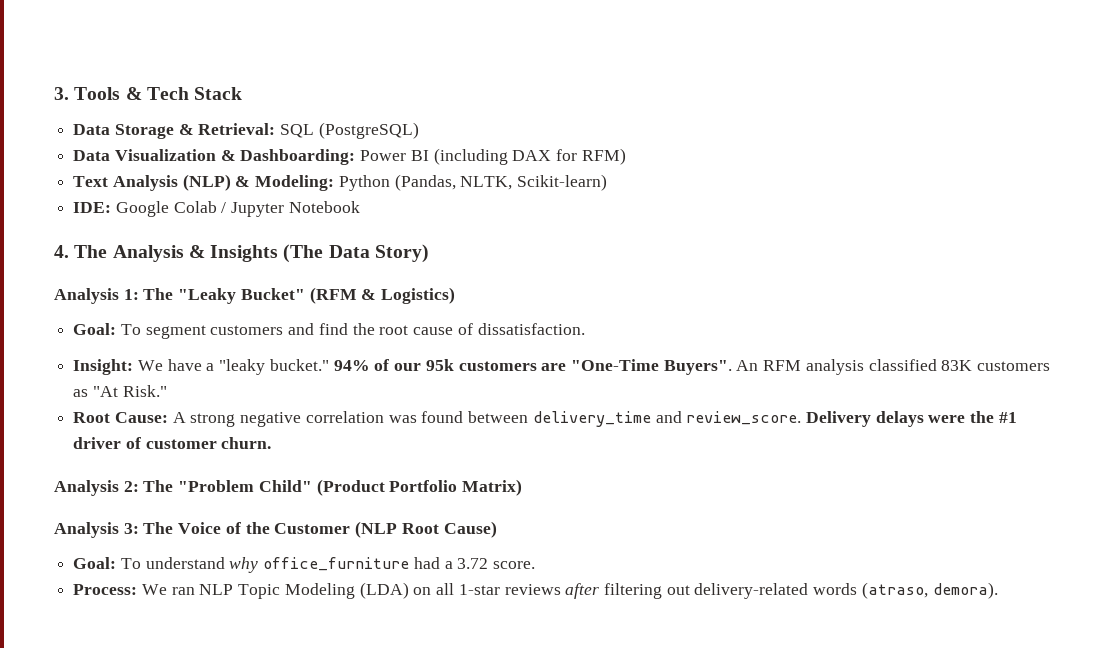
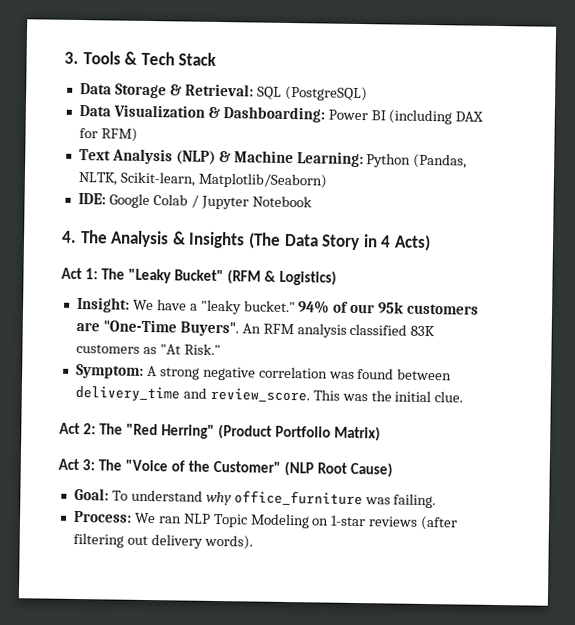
[255,175,335,191] Modeling: -> [233,150,364,168] Machine Learning:
[517,174,608,191] Scikit-learn) -> [119,171,327,189] Scikit-learn, Matplotlib/Seaborn)
[374,244,429,263] [54,288,119,304] Story) // Analysis -> [321,234,431,252] [61,267,82,280] Story in 4 Acts) // Act
[73,323,585,339] // Goal: To segment customers and find the root cause of dissatisfaction. -> (338, 277) none
[73,412,168,423] Root Cause: -> [75,363,144,379] Symptom:
[805,411,1017,427] [73,437,272,449] [54,480,312,496] Delivery delays were the #1 driver of customer churn. // Analysis 2: The "Problem Child" -> [312,389,464,403] [59,422,216,439] This was the initial clue. // Act 2: The "Red Herring"
[54,522,119,538] Analysis -> [58,458,79,471] Act
[178,522,222,534] Voice -> [125,459,169,472] "Voice
[274,523,351,534] Customer -> [213,460,282,473] Customer"
[413,557,536,569] had a 3.72 score. -> [364,493,437,509] was failing.
[359,582,455,599] (LDA) on all -> [311,518,330,526] on
[565,583,600,599] after -> [420,515,459,531] (after
[694,582,998,599] delivery-related words (atraso, demora). -> [150,534,253,550] delivery words).

